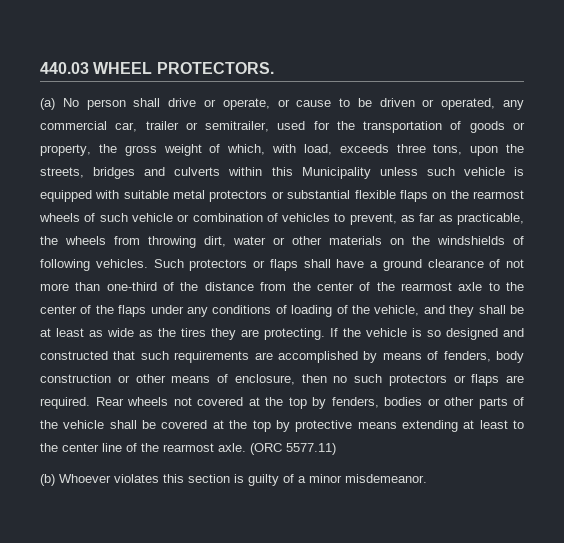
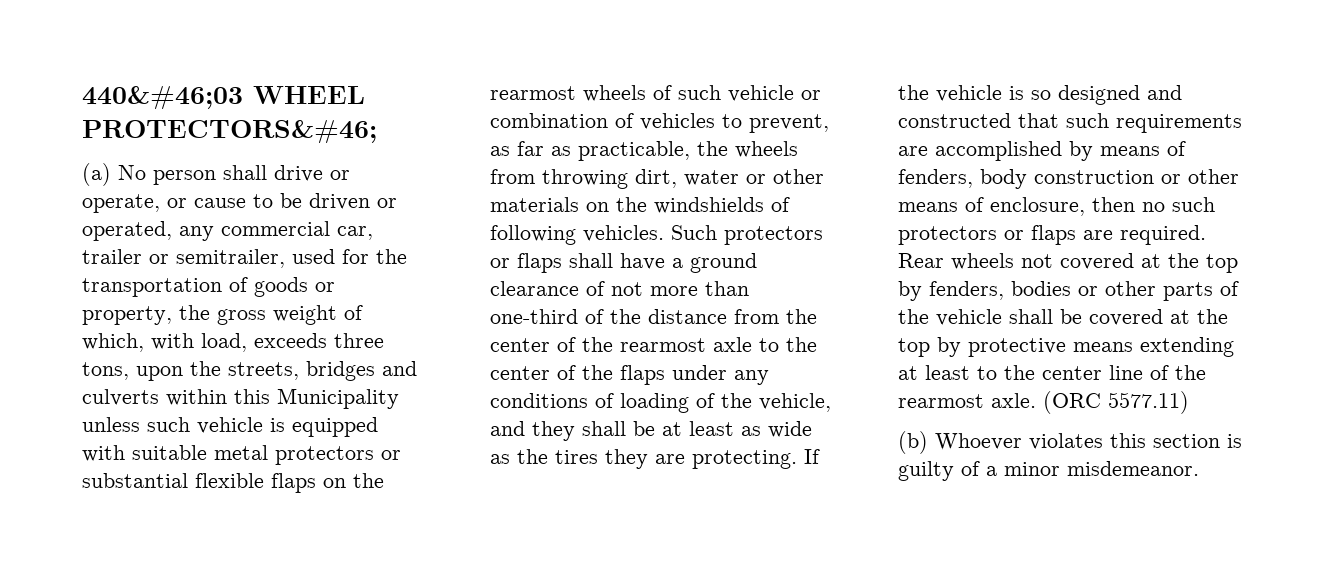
[40,62,274,74] 440.03 WHEEL PROTECTORS. -> [82,86,365,109] [82,120,377,143] 440&#46;03 WHEEL PROTECTORS&#46;

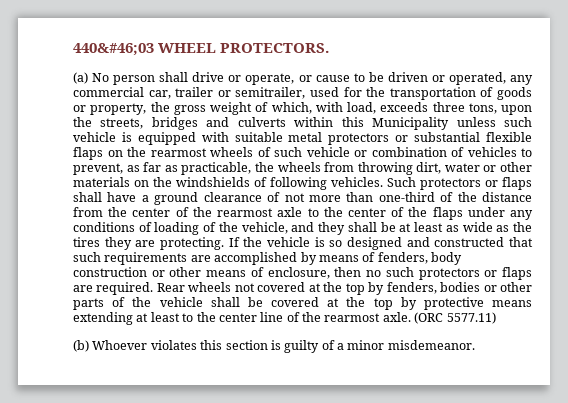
[82,120,377,143] PROTECTORS&#46; -> [220,43,330,53] PROTECTORS.

